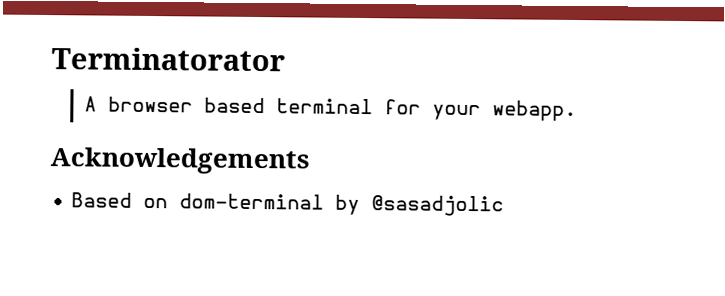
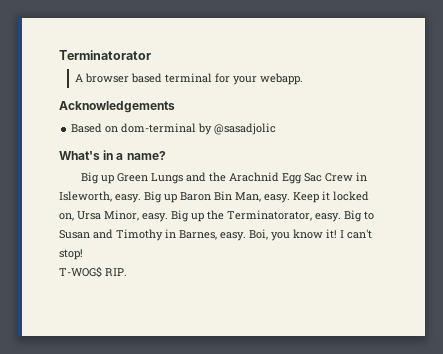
(505, 206) none -> [59,150,166,160] [80,172,367,184] [59,191,369,203] [59,210,374,222] [59,229,372,241] [59,249,83,260] [59,266,127,278] // What's in a name? // Big up Green Lungs and the Arachnid Egg Sac Crew in Isleworth, easy. Big up Baron Bin Man, easy. Keep it locked on, Ursa Minor, easy. Big up the Terminatorator, easy. Big to Susan and Timothy in Barnes, easy. Boi, you know it! I can't stop! // T-WOG$ RIP.

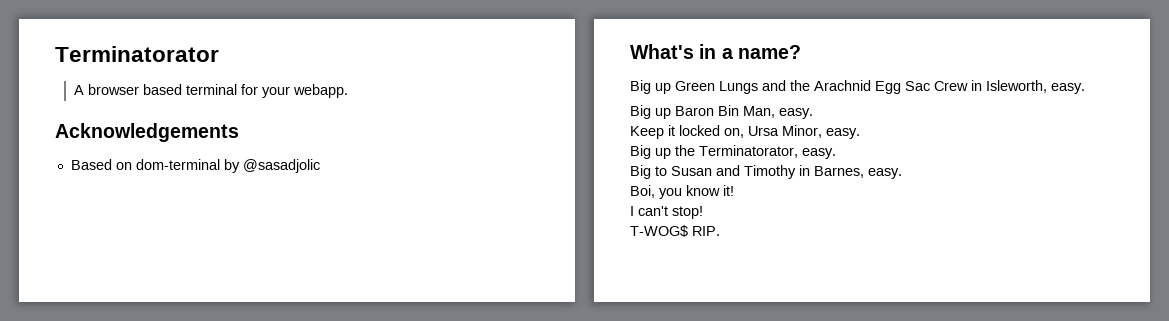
(141, 198) none -> (1085, 88) //
(290, 198) none -> (813, 113) //
(168, 217) none -> (860, 133) //
(341, 217) none -> (836, 153) //
(246, 236) none -> (902, 173) //
(337, 234) none -> (734, 190) //

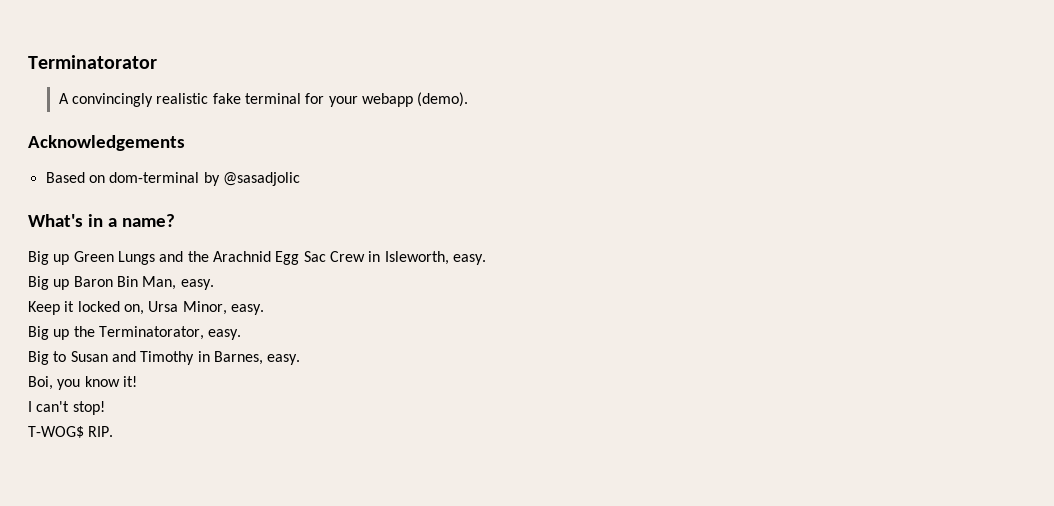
[87,84,182,95] browser based -> [71,93,241,107] convincingly realistic fake
[292,84,348,98] webapp. -> [361,92,469,107] webapp (demo).

